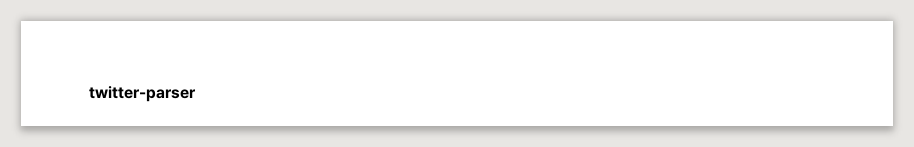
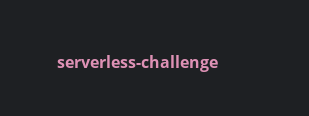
[89,86,196,102] twitter-parser -> [57,55,218,72] serverless-challenge

